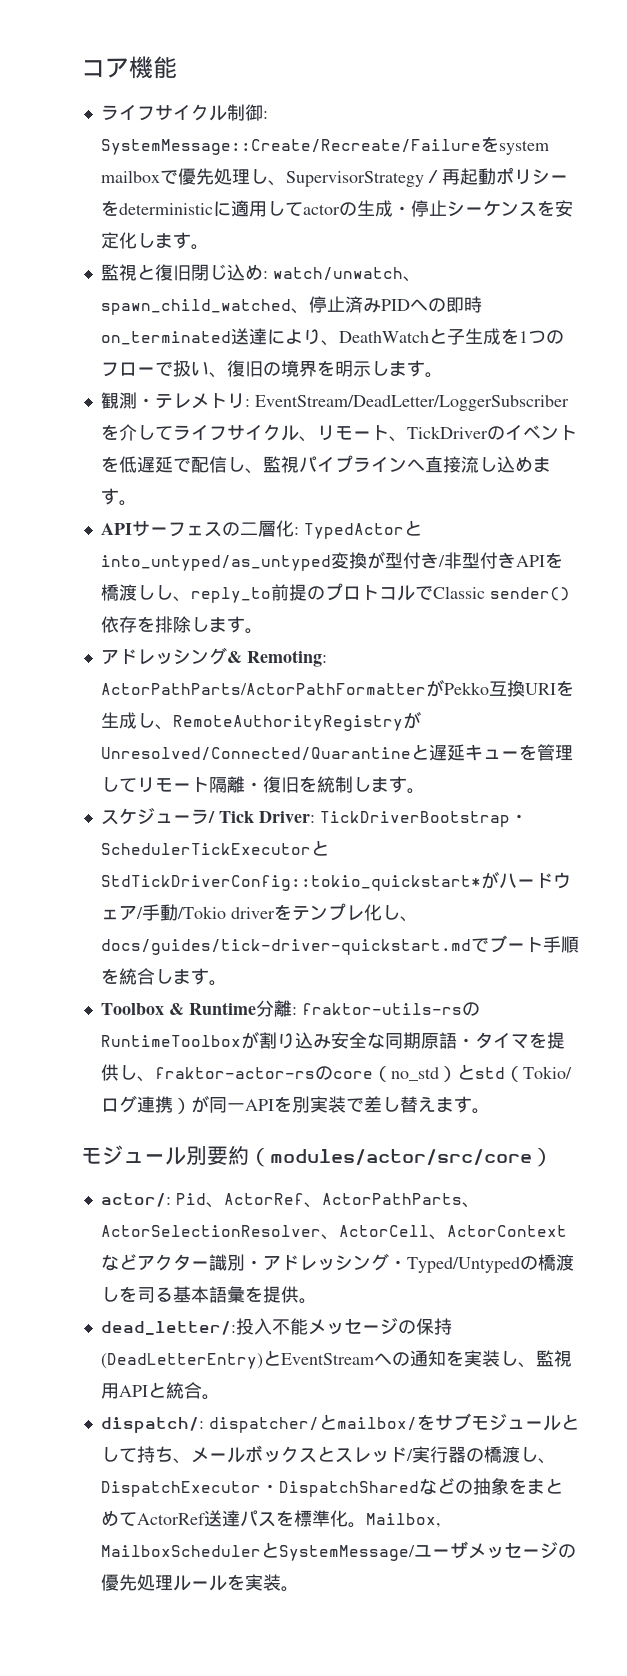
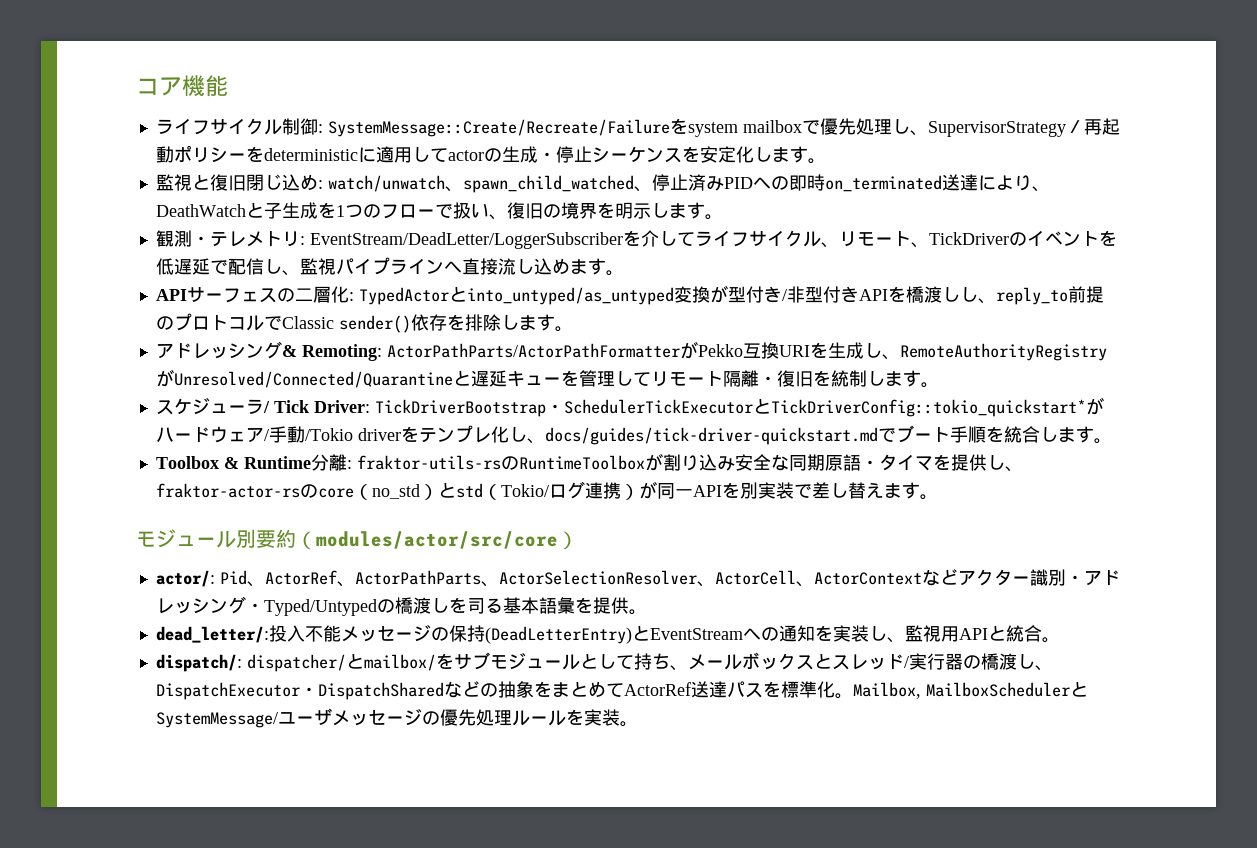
[100,875,481,891] StdTickDriverConfig::tokio_quickstart* -> [770,399,1086,417] TickDriverConfig::tokio_quickstart*

